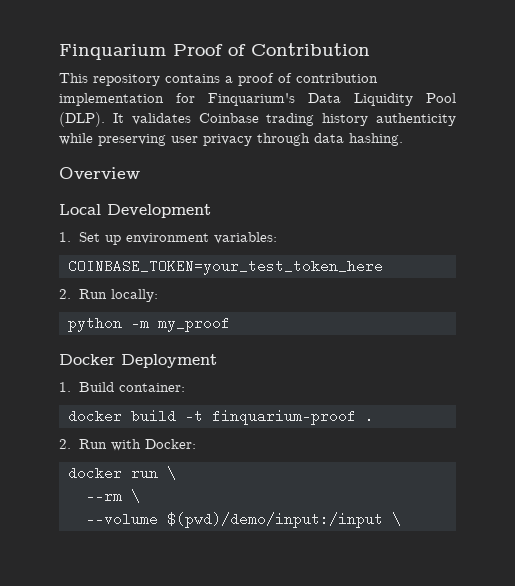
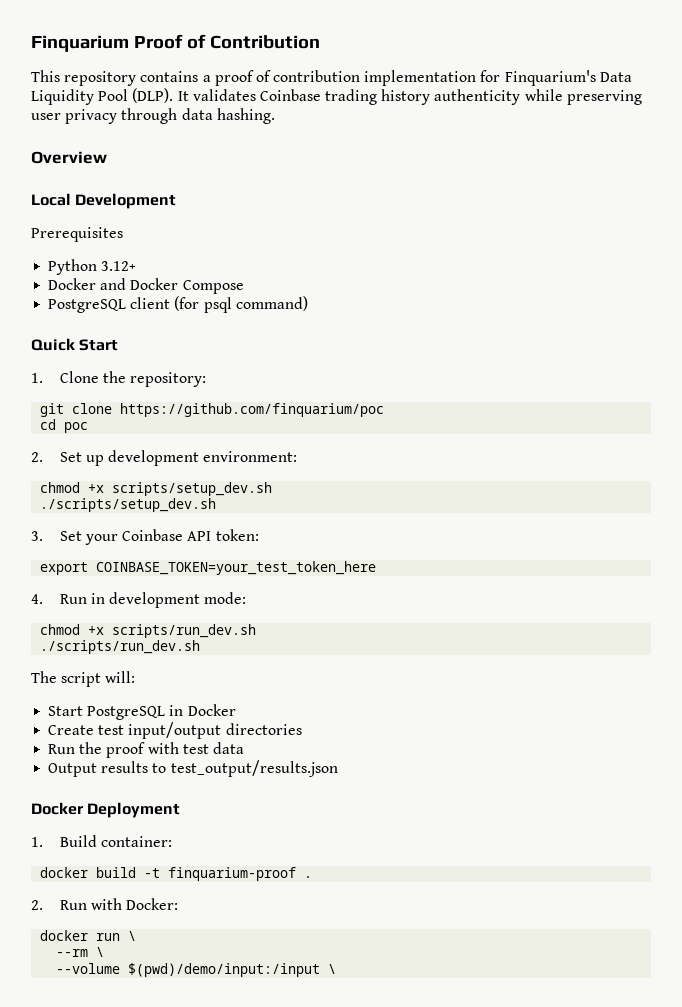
[59,232,277,245] [68,259,383,275] [59,289,158,302] [68,316,230,332] 1. Set up environment variables: // COINBASE_TOKEN=your_test_token_here // 2. Run locally: // python -m my_proof -> [31,227,123,242] [48,259,137,275] [48,278,244,294] [48,296,308,313] [31,338,119,351] [31,371,207,387] [40,403,385,417] [40,419,89,433] [31,450,298,466] [40,482,273,496] [40,498,217,512] [31,529,259,545] [40,561,377,575] [31,592,247,608] [40,624,257,638] [40,640,201,654] [31,671,136,687] [48,704,236,720] [48,722,302,739] [48,742,244,758] [48,760,338,777] Prerequisites // Python 3.12+ // Docker and Docker Compose // PostgreSQL client (for psql command) // Quick Start // 1. Clone the repository: // git clone https://github.com/finquarium/poc // cd poc // 2. Set up development environment: // chmod +x scripts/setup_dev.sh // ./scripts/setup_dev.sh // 3. Set your Coinbase API token: // export COINBASE_TOKEN=your_test_token_here // 4. Run in development mode: // chmod +x scripts/run_dev.sh // ./scripts/run_dev.sh // The script will: // Start PostgreSQL in Docker // Create test input/output directories // Run the proof with test data // Output results to test_output/results.json

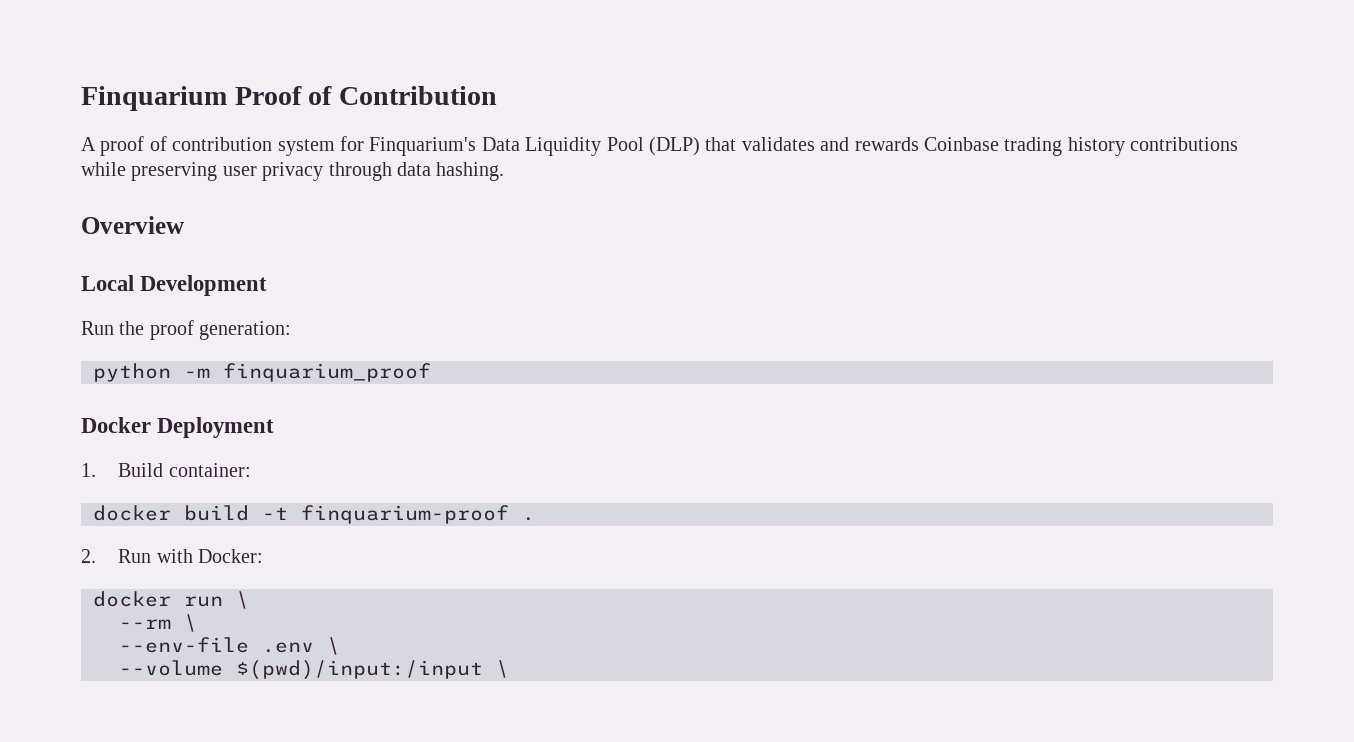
[31,70,211,86] This repository contains a -> [81,137,96,151] A
[364,70,477,86] implementation -> [277,139,335,156] system
[132,88,256,103] (DLP). It validates -> [648,137,919,156] (DLP) that validates and rewards
[434,89,521,105] authenticity -> [1130,137,1239,151] contributions
[31,227,123,242] [48,259,137,275] [48,278,244,294] [48,296,308,313] [31,338,119,351] [31,371,207,387] [40,403,385,417] [40,419,89,433] [31,450,298,466] [40,482,273,496] [40,498,217,512] [31,529,259,545] [40,561,377,575] [31,592,247,608] [40,624,257,638] [40,640,201,654] [31,671,136,687] [48,704,236,720] [48,722,302,739] [48,742,244,758] [48,760,338,777] Prerequisites // Python 3.12+ // Docker and Docker Compose // PostgreSQL client (for psql command) // Quick Start // 1. Clone the repository: // git clone https://github.com/finquarium/poc // cd poc // 2. Set up development environment: // chmod +x scripts/setup_dev.sh // ./scripts/setup_dev.sh // 3. Set your Coinbase API token: // export COINBASE_TOKEN=your_test_token_here // 4. Run in development mode: // chmod +x scripts/run_dev.sh // ./scripts/run_dev.sh // The script will: // Start PostgreSQL in Docker // Create test input/output directories // Run the proof with test data // Output results to test_output/results.json -> [81,320,292,340] [93,363,431,382] Run the proof generation: // python -m finquarium_proof
(105, 952) none -> [119,637,340,655] // --env-file .env \
[128,963,321,977] $(pwd)/demo/input:/input -> [236,660,483,680] $(pwd)/input:/input

